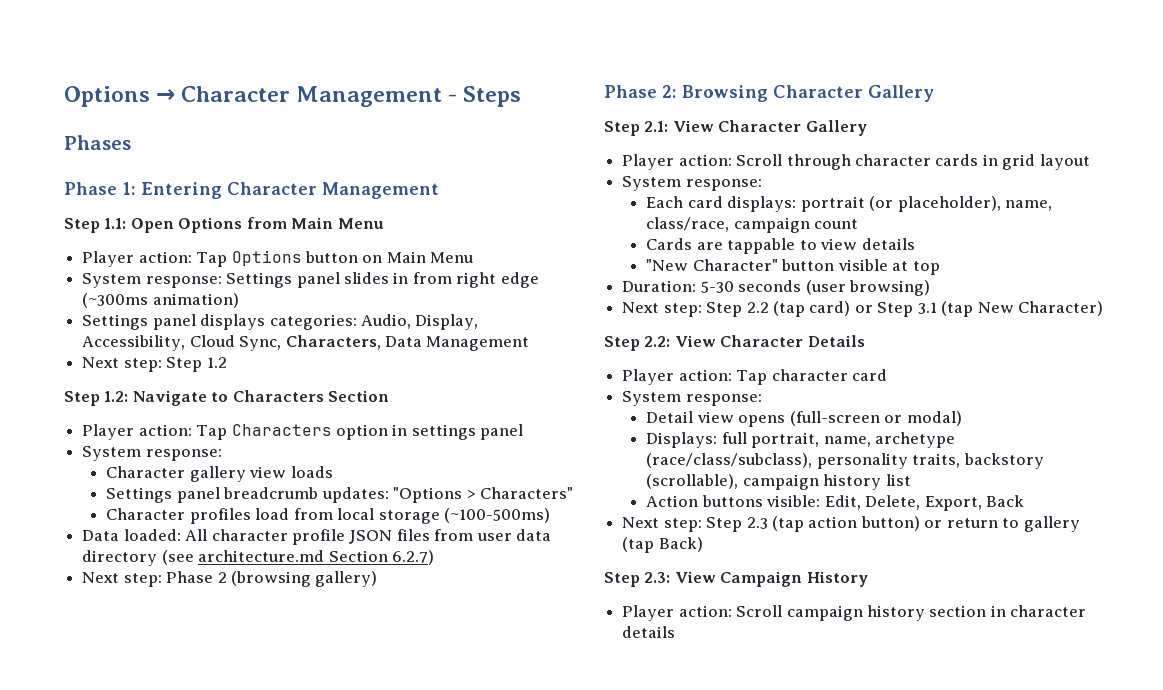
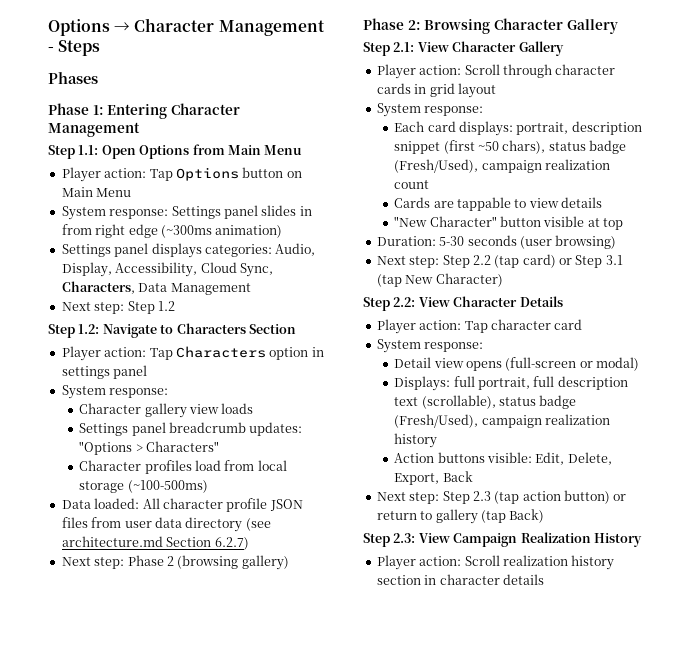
[800,196,1053,212] [646,217,810,233] portrait (or placeholder), name, class/race, campaign -> [516,121,642,135] [394,140,626,154] [394,159,610,173] portrait, description snippet (first ~50 chars), status badge (Fresh/Used), campaign realization
[823,432,956,448] [646,453,1044,469] [646,474,911,490] name, archetype (race/class/subclass), personality traits, backstory (scrollable), campaign history list -> [533,376,628,390] [394,395,577,409] [394,414,610,428] [394,433,438,448] full description text (scrollable), status badge (Fresh/Used), campaign realization history
(803, 579) none -> [520,532,591,543] Realization
[786,605,863,621] campaign -> [502,555,568,566] realization

